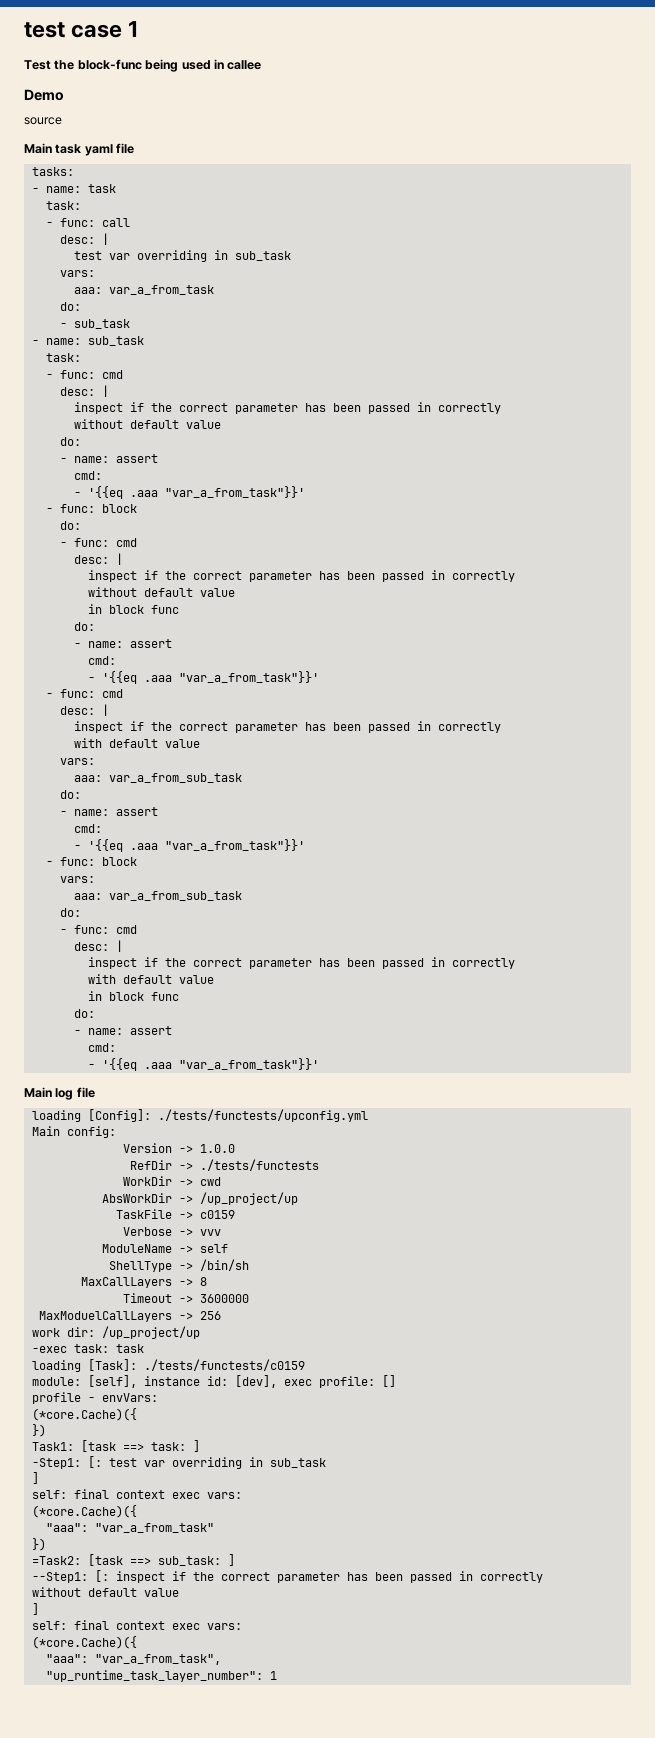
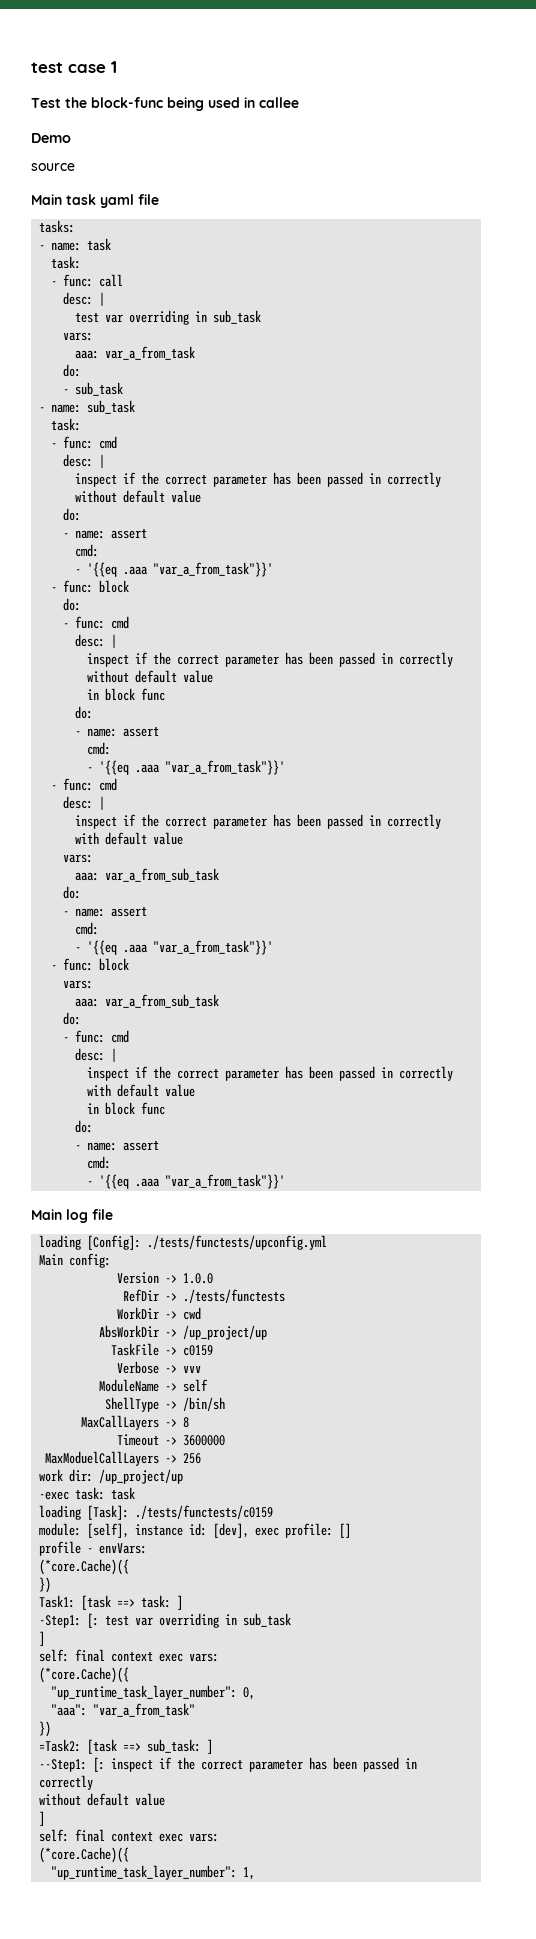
(137, 1511) none -> [51,1685,256,1700] // "up_runtime_task_layer_number": 0,
[45,1654,221,1665] [45,1670,277,1682] // "aaa": "var_a_from_task", // "up_runtime_task_layer_number": 1 -> [51,1865,256,1880] // "up_runtime_task_layer_number": 1,

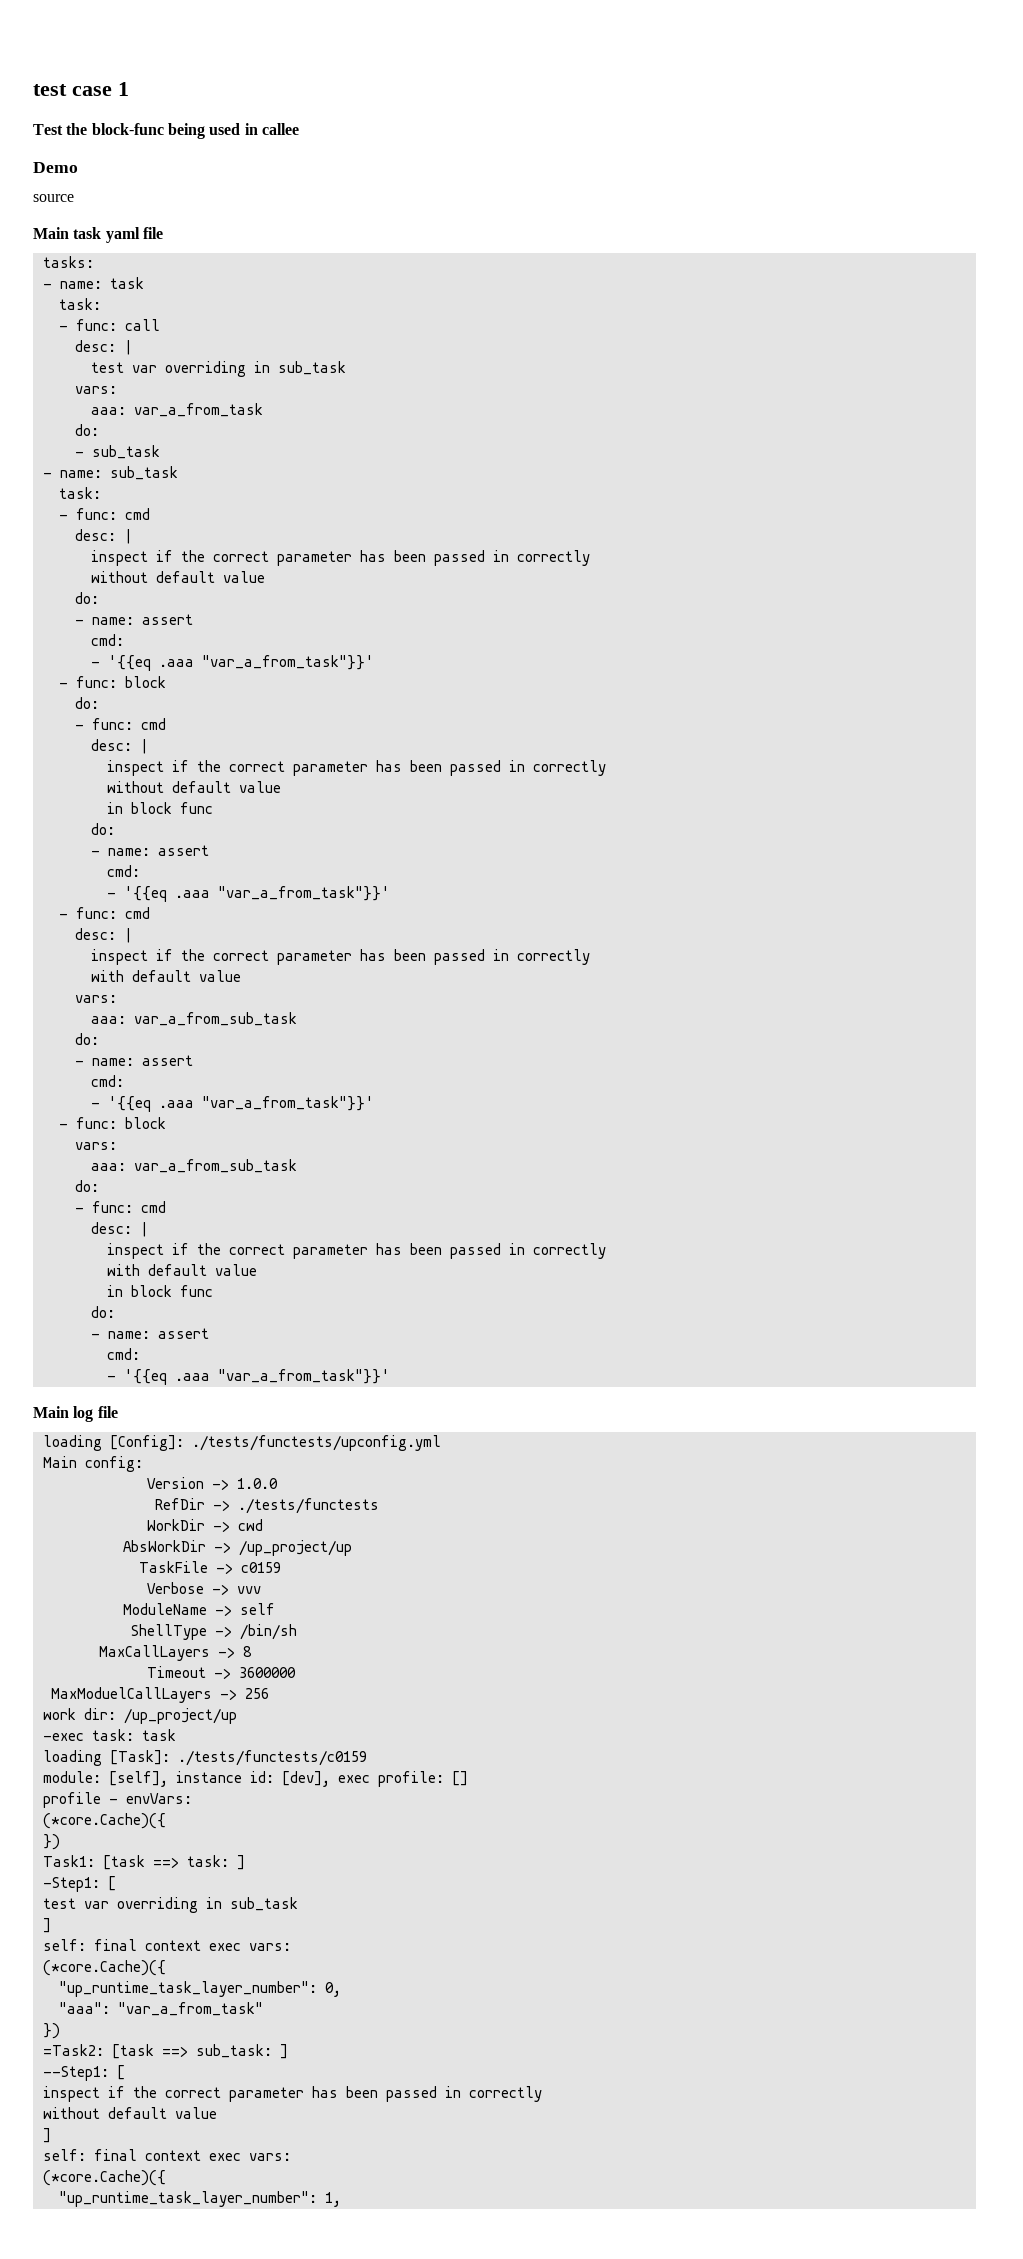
[87,1613,100,1628] [: -> [107,1876,116,1891] [ //
[93,1757,106,1772] [: -> [116,2065,125,2080] [ //

